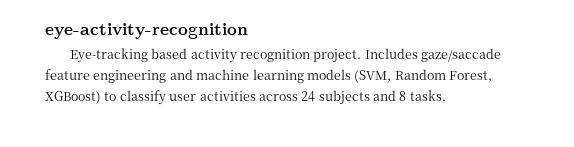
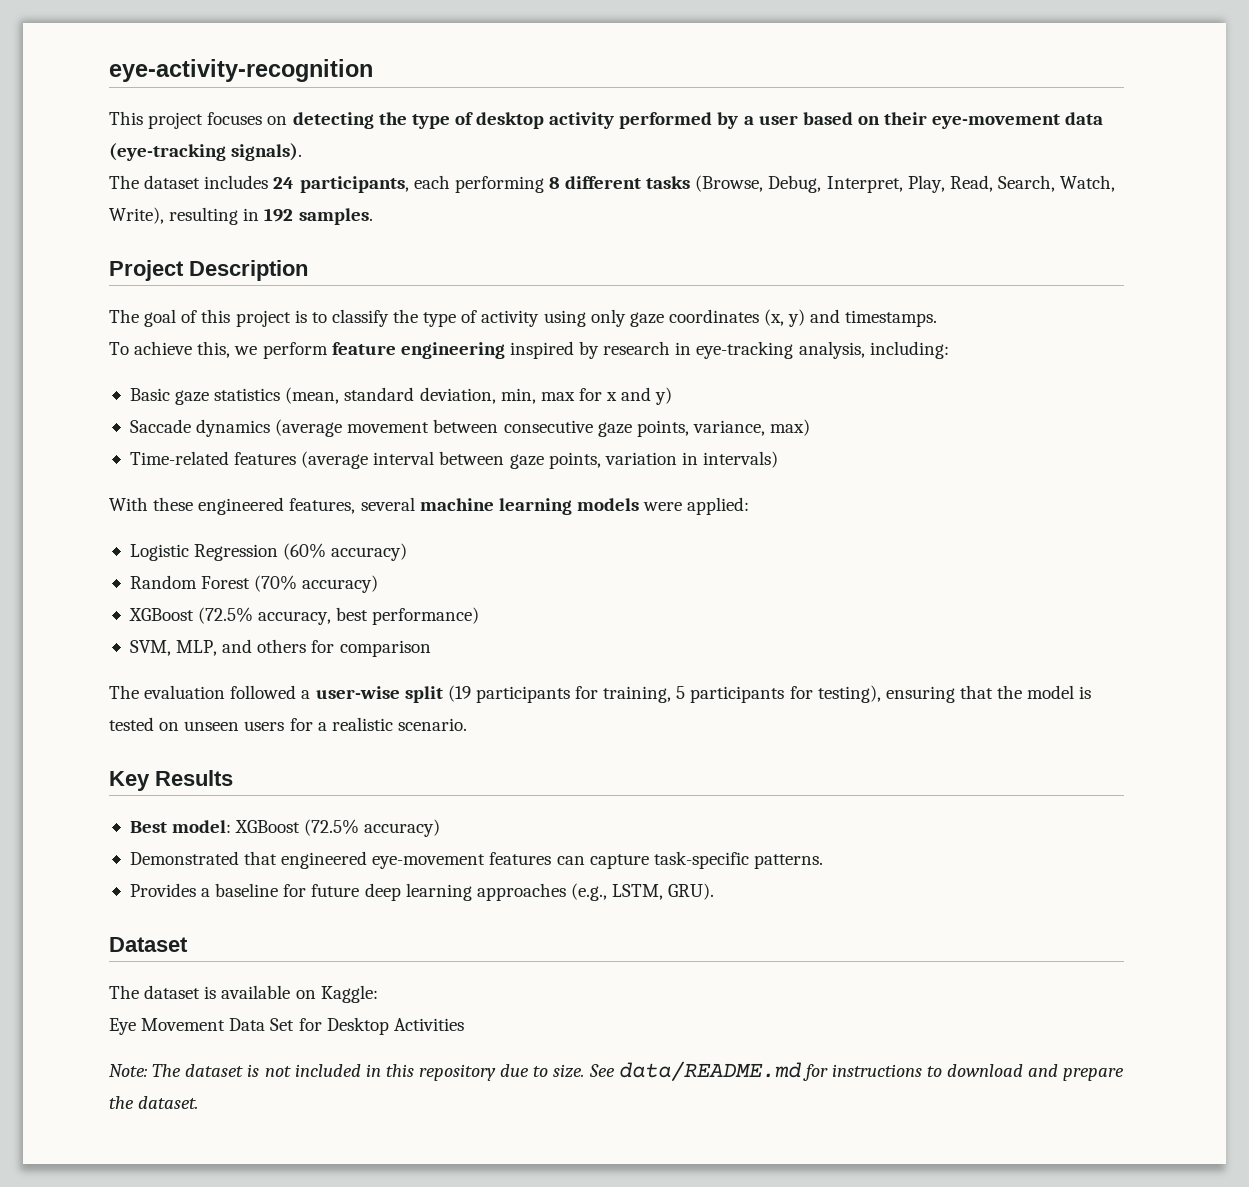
[69,48,502,63] [45,69,492,83] [45,90,446,105] Eye-tracking based activity recognition project. Includes gaze/saccade feature engineering and machine learning models (SVM, Random Forest, XGBoost) to classify user activities across 24 subjects and 8 tasks. -> [109,111,1104,129] [109,143,303,161] [109,175,1116,193] [109,207,373,225] [109,260,308,281] [109,309,938,327] [109,341,949,359] [129,387,673,405] [129,419,811,437] [129,451,779,469] [109,497,750,515] [129,543,408,561] [129,575,379,593] [128,607,480,625] [129,639,431,657] [109,685,1092,703] [109,717,467,731] [109,770,233,791] [129,819,441,837] [129,851,823,869] [129,883,715,901] [109,937,188,952] [109,985,378,1003] [109,1017,464,1035] [109,1061,1125,1081] [109,1096,199,1109] This project focuses on detecting the type of desktop activity performed by a user based on their eye-movement data (eye-tracking signals). // The dataset includes 24 participants, each performing 8 different tasks (Browse, Debug, Interpret, Play, Read, Search, Watch, Write), resulting in 192 samples. // Project Description // The goal of this project is to classify the type of activity using only gaze coordinates (x, y) and timestamps. // To achieve this, we perform feature engineering inspired by research in eye-tracking analysis, including: // Basic gaze statistics (mean, standard deviation, min, max for x and y) // Saccade dynamics (average movement between consecutive gaze points, variance, max) // Time-related features (average interval between gaze points, variation in intervals) // With these engineered features, several machine learning models were applied: // Logistic Regression (60% accuracy) // Random Forest (70% accuracy) // XGBoost (72.5% accuracy, best performance) // SVM, MLP, and others for comparison // The evaluation followed a user-wise split (19 participants for training, 5 participants for testing), ensuring that the model is tested on unseen users for a realistic scenario. // Key Results // Best model: XGBoost (72.5% accuracy) // Demonstrated that engineered eye-movement features can capture task-specific patterns. // Provides a baseline for future deep learning approaches (e.g., LSTM, GRU). // Dataset // The dataset is available on Kaggle: // Eye Movement Data Set for Desktop Activities // Note: The dataset is not included in this repository due to size. See data/README.md for instructions to download and prepare the dataset.

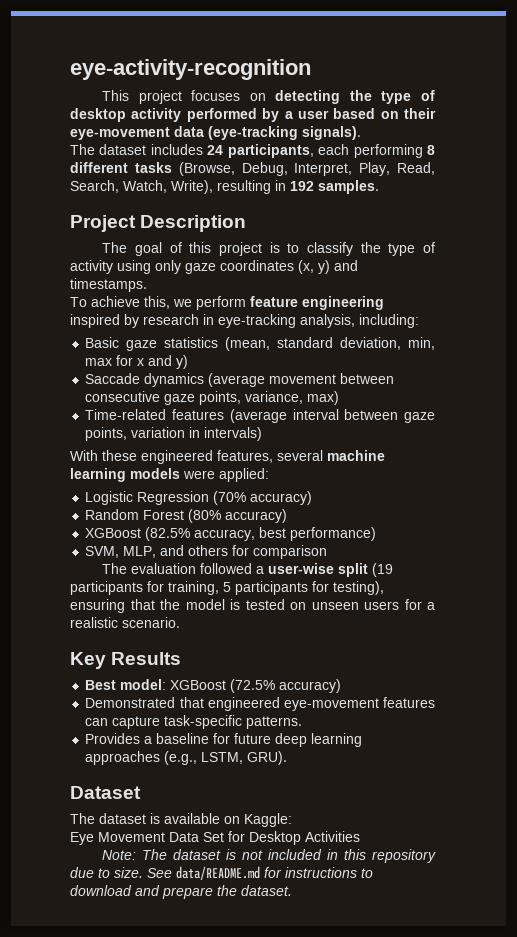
[283,543,327,560] (60% -> [213,491,247,505] (70%
[254,575,298,592] (70% -> [188,509,222,523] (80%
[198,607,254,624] (72.5% -> [145,527,191,541] (82.5%

